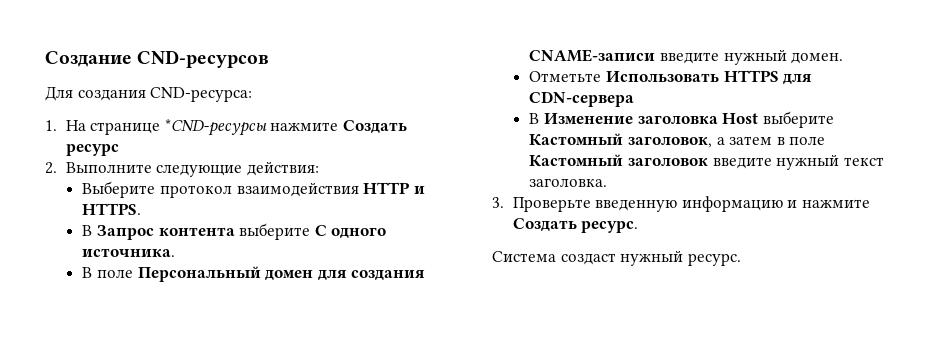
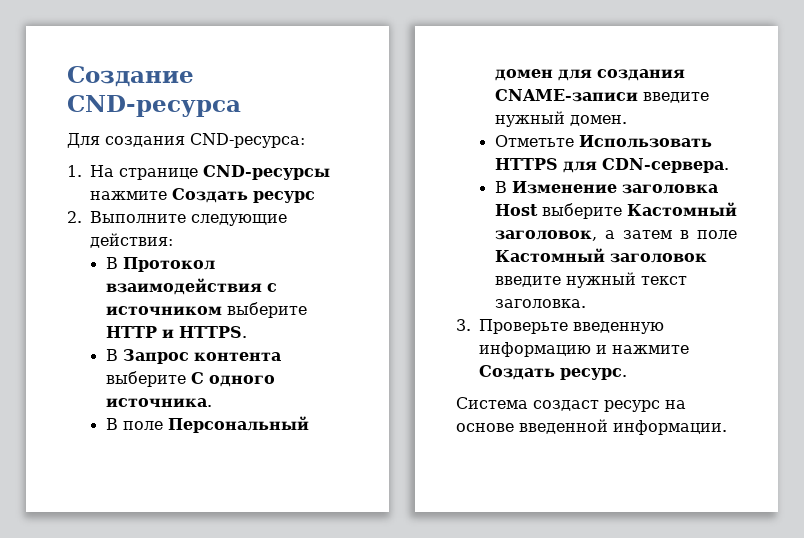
[137,50,270,68] CND-ресурсов -> [67,95,241,117] CND-ресурса
[164,119,267,136] *CND-ресурсы -> [203,165,330,180] CND-ресурсы
[82,181,359,198] Выберите протокол взаимодействия -> [105,257,215,272] [105,278,277,295] [105,302,307,318] В Протокол взаимодействия с источником выберите
[529,91,635,107] CDN-сервера -> [601,158,729,173] CDN-сервера.
[620,250,741,266] нужный ресурс. -> [604,400,686,412] [456,419,727,435] ресурс на основе введенной информации.

